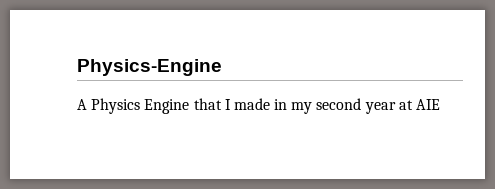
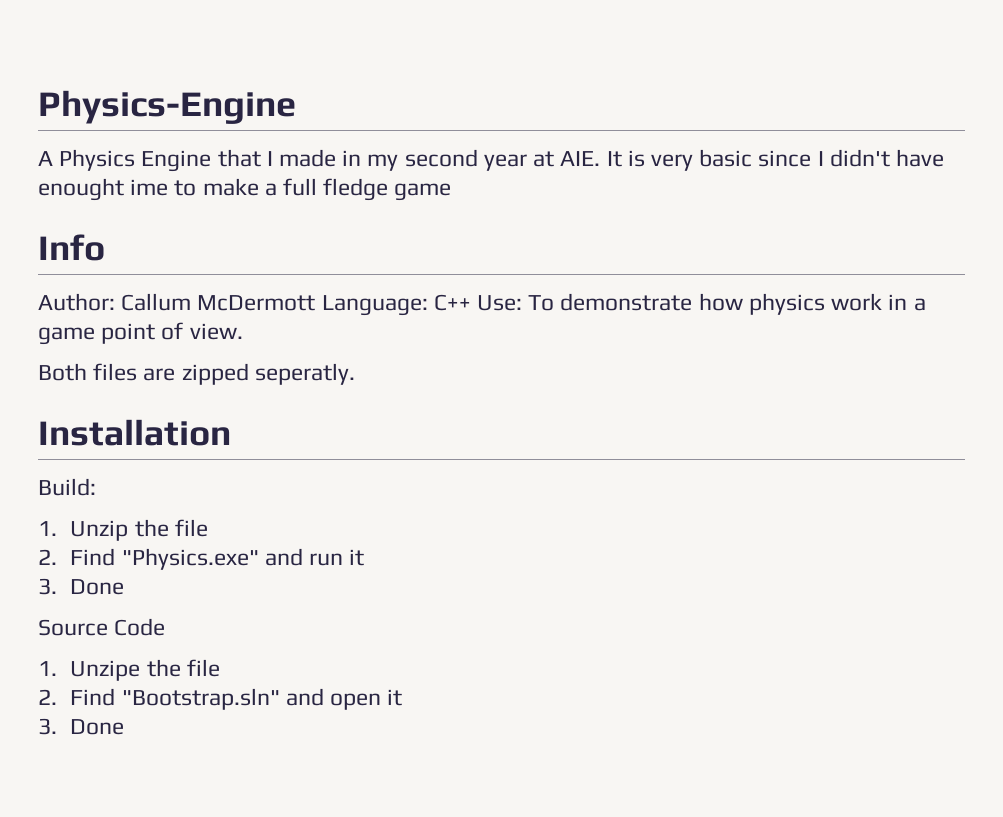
[416,99,441,110] AIE -> [560,149,944,171] [38,178,452,201] [38,234,105,261] [38,293,926,316] [38,322,243,345] [38,363,355,385] [38,419,231,446] [38,478,96,496] [38,519,208,541] [38,548,365,570] [38,578,125,595] [38,618,166,636] [38,659,220,681] [38,688,403,710] [38,718,125,735] AIE. It is very basic since I didn't have enought ime to make a full fledge game // Info // Author: Callum McDermott Language: C++ Use: To demonstrate how physics work in a game point of view. // Both files are zipped seperatly. // Installation // Build: // 1. Unzip the file // 2. Find "Physics.exe" and run it // 3. Done // Source Code // 1. Unzipe the file // 2. Find "Bootstrap.sln" and open it // 3. Done

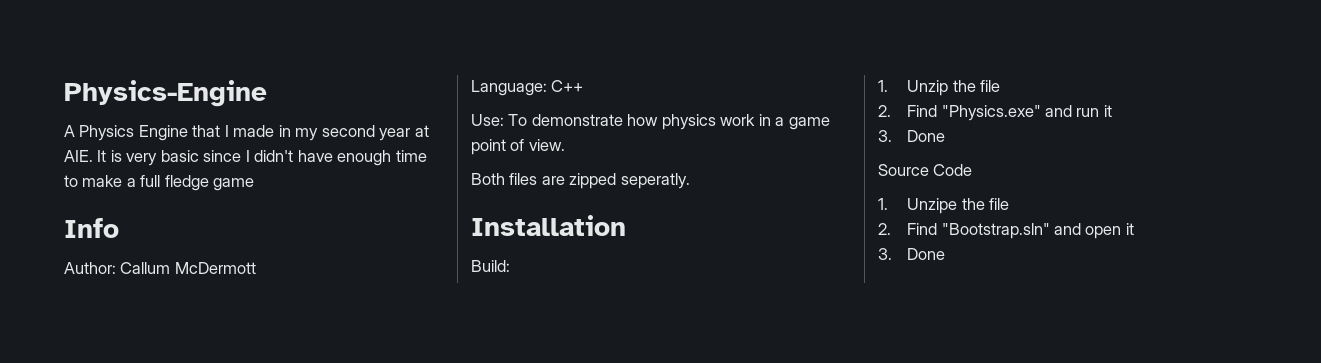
[38,178,169,201] enought ime -> [337,150,427,166] enough time
(316, 303) none -> (256, 268) //
(471, 302) none -> (584, 86) //

